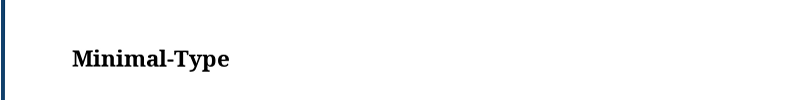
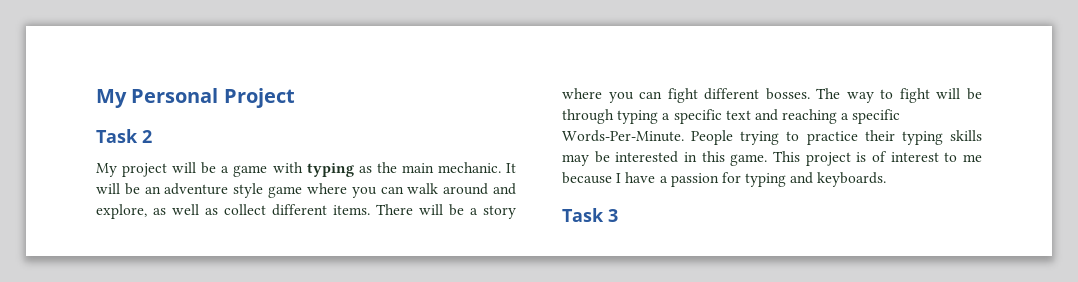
[71,49,231,72] Minimal-Type -> [96,88,295,108] [96,129,152,143] [96,162,516,177] [96,183,516,198] [96,204,516,219] [562,88,982,103] [562,109,901,124] [562,130,982,145] [562,151,982,166] [562,172,887,187] [562,208,618,222] My Personal Project // Task 2 // My project will be a game with typing as the main mechanic. It will be an adventure style game where you can walk around and explore, as well as collect different items. There will be a story where you can fight different bosses. The way to fight will be through typing a specific text and reaching a specific Words-Per-Minute. People trying to practice their typing skills may be interested in this game. This project is of interest to me because I have a passion for typing and keyboards. // Task 3

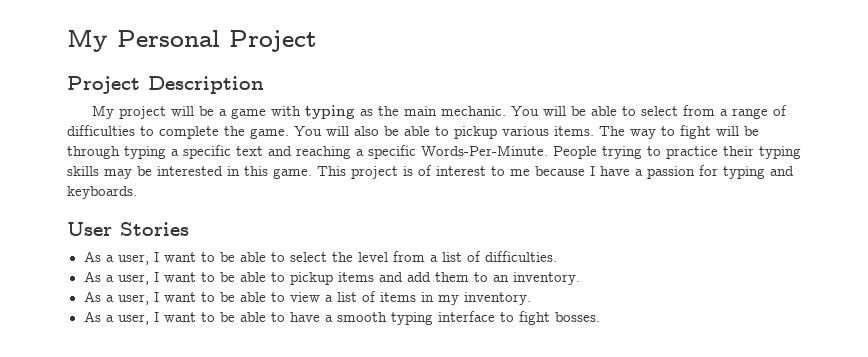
[96,129,152,143] Task 2 -> [67,76,264,94] Project Description
[505,163,516,173] [96,183,516,198] [96,204,516,219] [562,88,810,103] It will be an adventure style game where you can walk around and explore, as well as collect different items. There will be a story where you can fight different bosses. -> [511,105,788,119] [67,125,594,139] You will be able to select from a range of difficulties to complete the game. You will also be able to pickup various items.
[562,208,618,222] Task 3 -> [67,222,189,236] [83,251,557,265] [83,271,580,285] [83,291,531,305] [83,311,600,325] User Stories // As a user, I want to be able to select the level from a list of difficulties. // As a user, I want to be able to pickup items and add them to an inventory. // As a user, I want to be able to view a list of items in my inventory. // As a user, I want to be able to have a smooth typing interface to fight bosses.

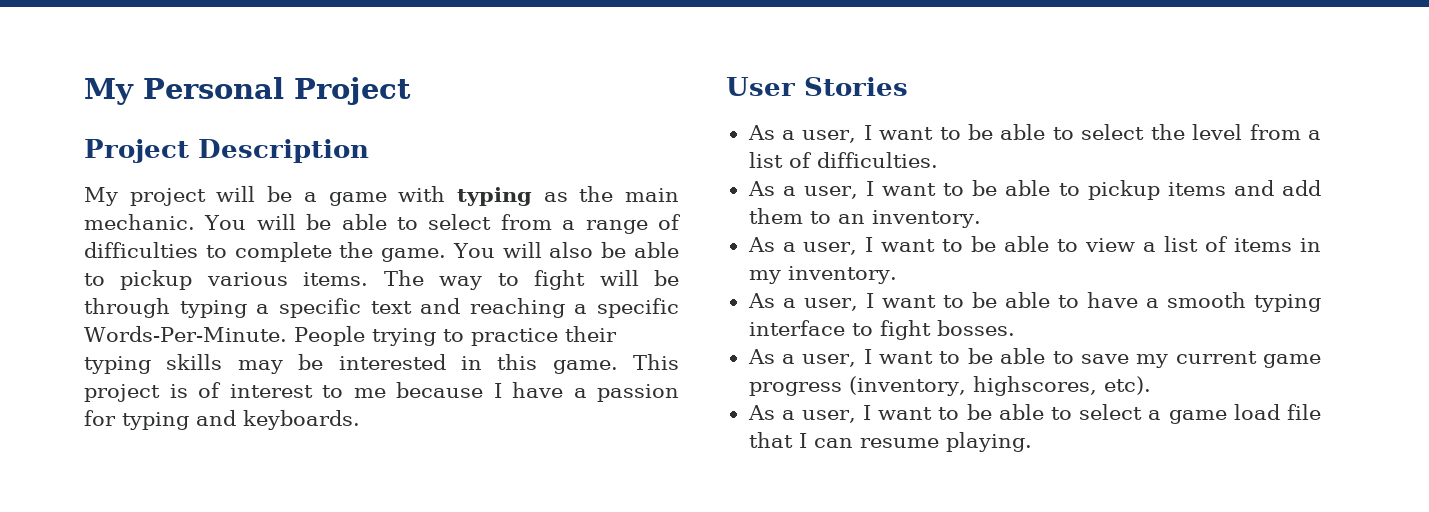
(600, 317) none -> [747,348,1321,368] [748,376,1151,396] [747,404,1321,424] [748,432,1032,452] // As a user, I want to be able to save my current game progress (inventory, highscores, etc). // As a user, I want to be able to select a game load file that I can resume playing.

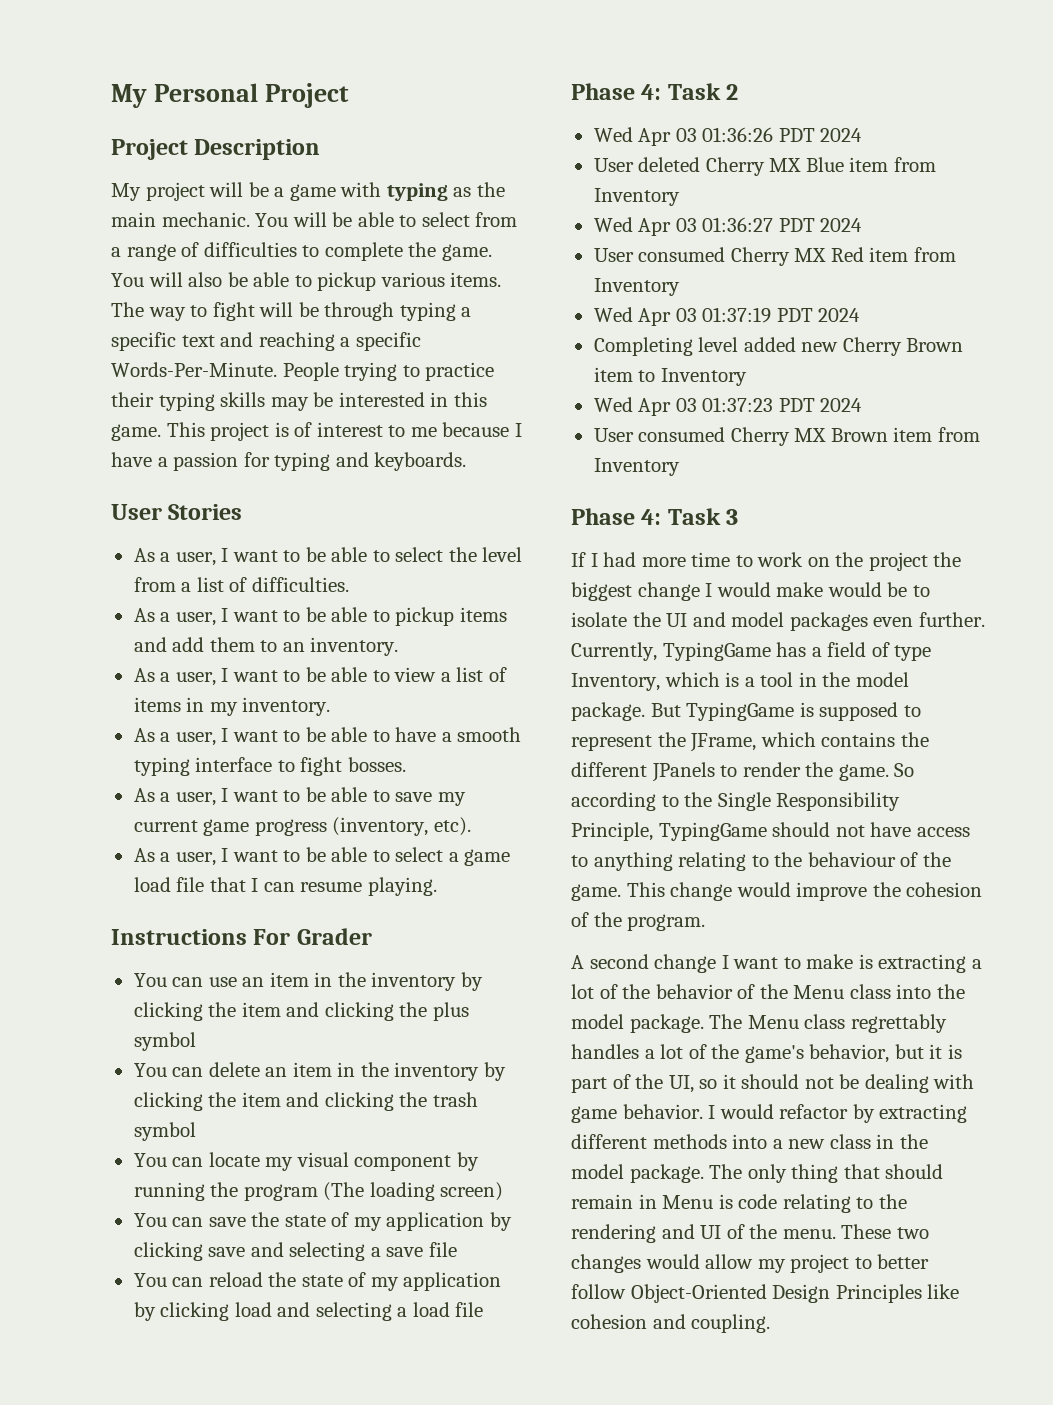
[972,376,1097,396] highscores, -> (429, 826) none
(1032, 442) none -> [111,928,372,945] [133,972,483,991] [133,1002,469,1021] [133,1032,196,1051] [133,1062,506,1081] [133,1092,478,1111] [133,1122,196,1141] [133,1152,479,1171] [133,1182,504,1201] [133,1212,512,1231] [133,1242,457,1261] [133,1272,502,1291] [133,1302,484,1321] [571,83,739,100] [593,127,863,146] [593,157,936,176] [593,188,680,206] [593,217,863,236] [593,247,956,266] [593,278,680,296] [593,307,861,326] [593,337,964,356] [593,367,747,386] [593,397,863,416] [593,427,980,446] [593,458,680,476] [571,508,739,525] [571,552,962,571] [571,582,930,601] [571,612,985,631] [571,642,932,661] [571,672,909,691] [571,702,921,721] [571,732,929,752] [571,762,915,782] [571,792,901,811] [571,822,970,841] [571,852,951,871] [571,882,983,901] [571,912,706,931] [571,954,982,973] [571,984,965,999] [571,1014,947,1033] [571,1044,962,1063] [571,1074,975,1093] [571,1104,968,1123] [571,1134,928,1149] [571,1164,944,1183] [571,1194,907,1213] [571,1224,929,1243] [571,1254,930,1273] [571,1284,960,1303] [571,1314,771,1333] // Instructions For Grader // You can use an item in the inventory by clicking the item and clicking the plus symbol // You can delete an item in the inventory by clicking the item and clicking the trash symbol // You can locate my visual component by running the program (The loading screen) // You can save the state of my application by clicking save and selecting a save file // You can reload the state of my application by clicking load and selecting a load file // Phase 4: Task 2 // Wed Apr 03 01:36:26 PDT 2024 // User deleted Cherry MX Blue item from Inventory // Wed Apr 03 01:36:27 PDT 2024 // User consumed Cherry MX Red item from Inventory // Wed Apr 03 01:37:19 PDT 2024 // Completing level added new Cherry Brown item to Inventory // Wed Apr 03 01:37:23 PDT 2024 // User consumed Cherry MX Brown item from Inventory // Phase 4: Task 3 // If I had more time to work on the project the biggest change I would make would be to isolate the UI and model packages even further. Currently, TypingGame has a field of type Inventory, which is a tool in the model package. But TypingGame is supposed to represent the JFrame, which contains the different JPanels to render the game. So according to the Single Responsibility Principle, TypingGame should not have access to anything relating to the behaviour of the game. This change would improve the cohesion of the program. // A second change I want to make is extracting a lot of the behavior of the Menu class into the model package. The Menu class regrettably handles a lot of the game's behavior, but it is part of the UI, so it should not be dealing with game behavior. I would refactor by extracting different methods into a new class in the model package. The only thing that should remain in Menu is code relating to the rendering and UI of the menu. These two changes would allow my project to better follow Object-Oriented Design Principles like cohesion and coupling.

